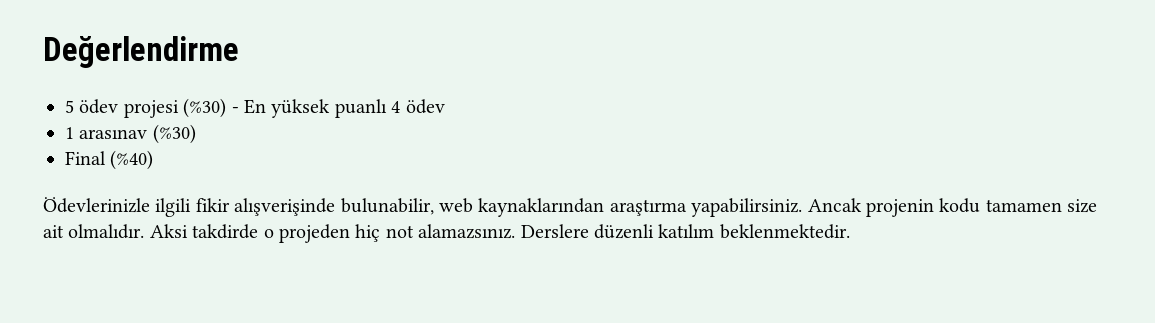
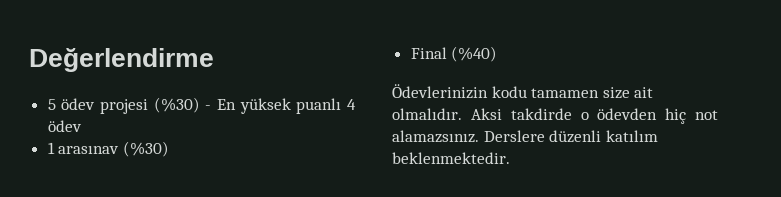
[43,197,934,217] Ödevlerinizle ilgili fikir alışverişinde bulunabilir, web kaynaklarından araştırma yapabilirsiniz. Ancak projenin -> [392,84,488,99] Ödevlerinizin
[279,224,350,243] projeden -> [597,108,658,120] ödevden

